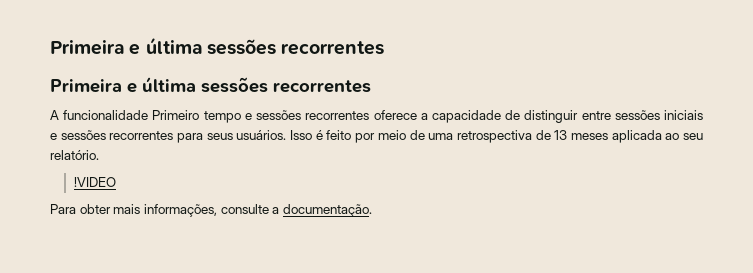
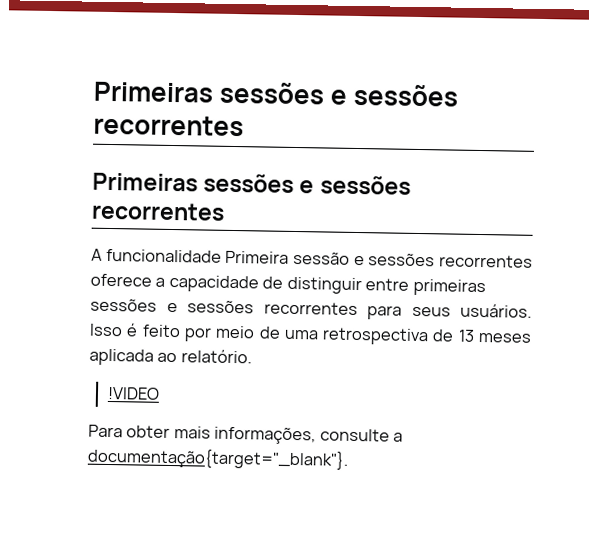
[50,37,385,55] [50,77,196,93] Primeira e última sessões recorrentes // Primeira e última -> [93,81,460,107] [93,114,244,137] [92,172,315,194] Primeiras sessões e sessões recorrentes // Primeiras sessões e
[152,110,241,123] Primeiro tempo -> [225,250,350,265] Primeira sessão
[614,110,703,120] sessões iniciais -> [412,278,486,297] [90,298,157,312] primeiras sessões
[683,133,704,140] seu -> (178, 357) none
[282,204,372,217] documentação. -> [87,447,349,470] documentação{target="_blank"}.

